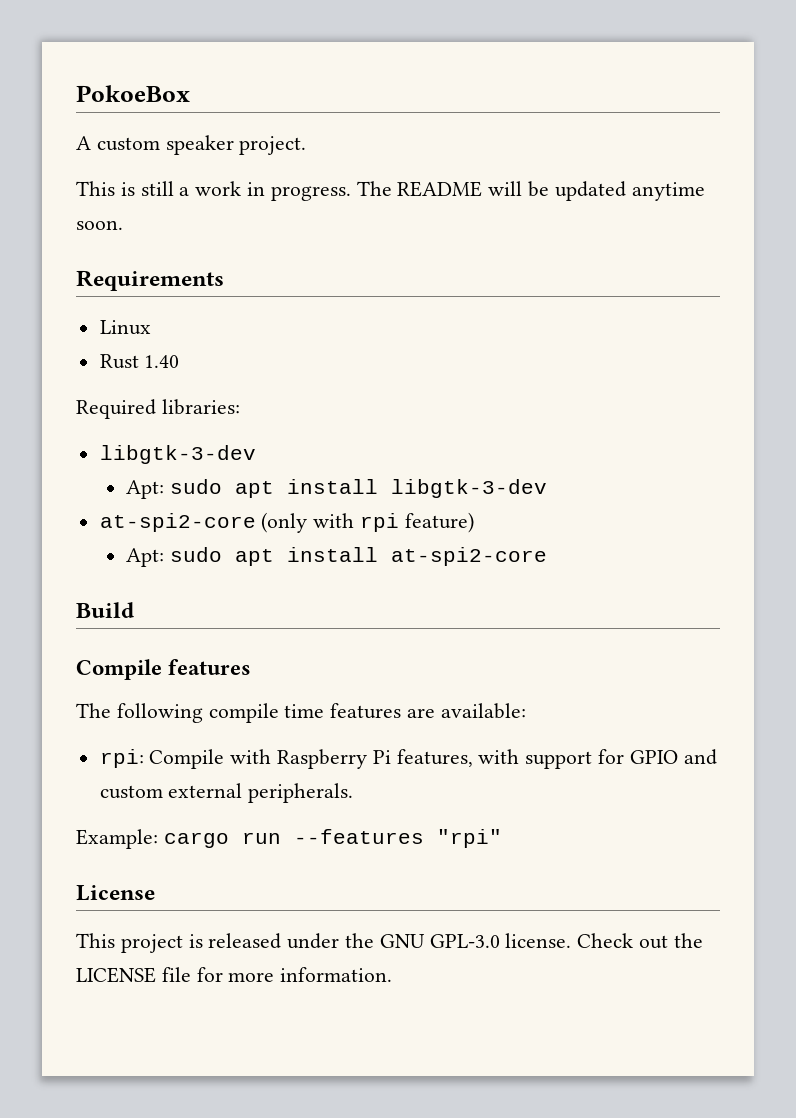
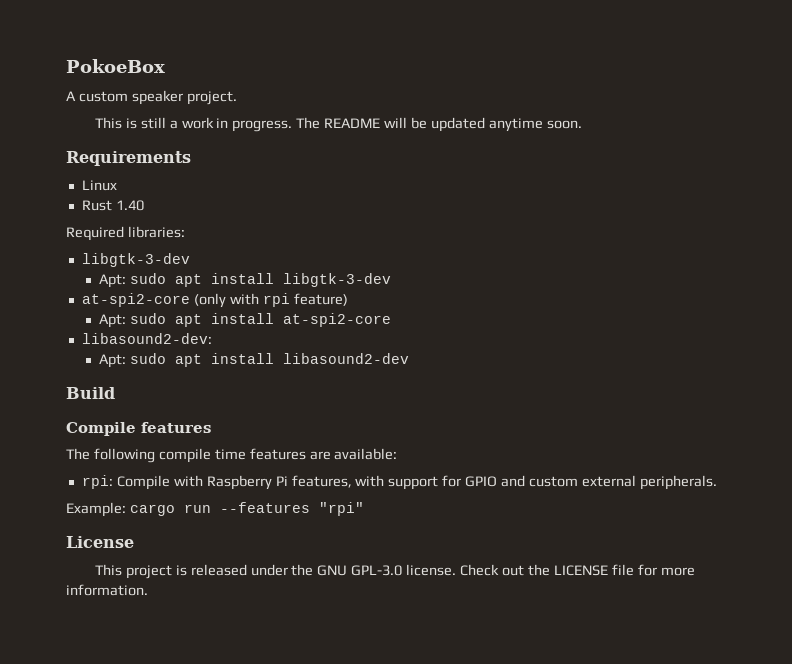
(548, 556) none -> [81,333,212,344] [99,353,410,368] // libasound2-dev: // Apt: sudo apt install libasound2-dev

